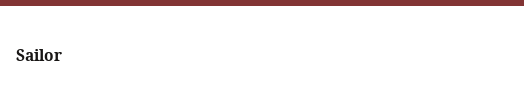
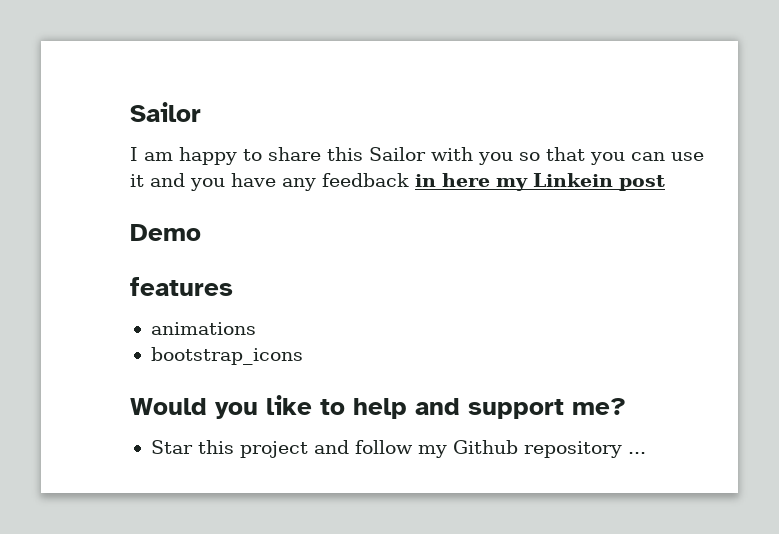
[16,49,62,61] Sailor -> [130,102,201,122] [130,147,704,165] [130,173,665,191] [130,224,201,241] [130,277,233,296] [150,322,256,335] [150,347,303,365] [130,395,626,419] [150,440,646,458] Sailor // I am happy to share this Sailor with you so that you can use it and you have any feedback in here my Linkein post // Demo // features // animations // bootstrap_icons // Would you like to help and support me? // Star this project and follow my Github repository ...

